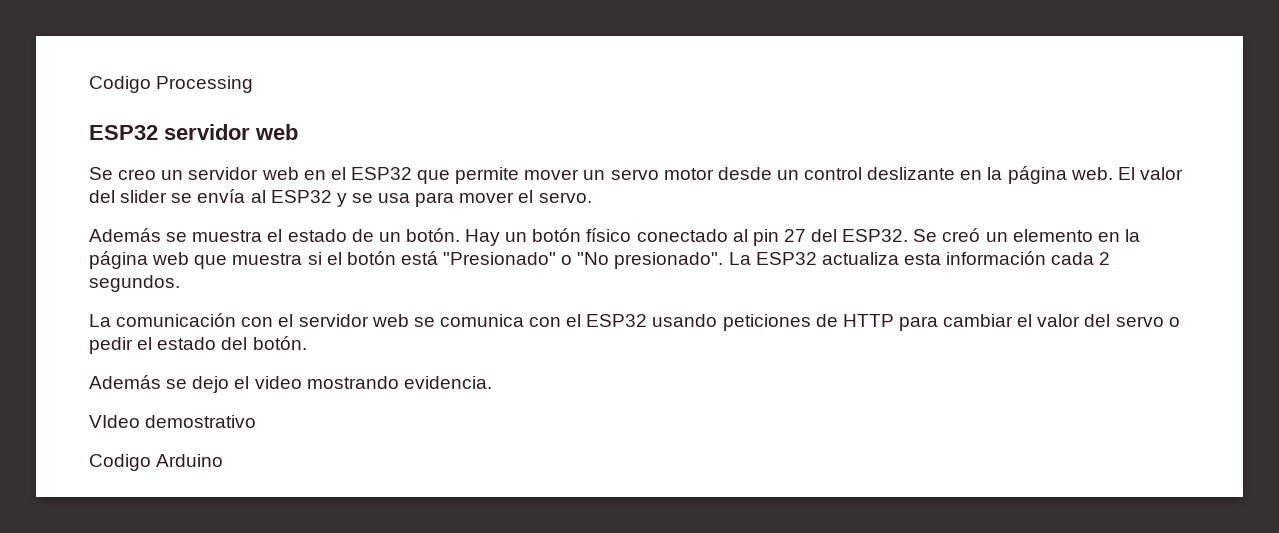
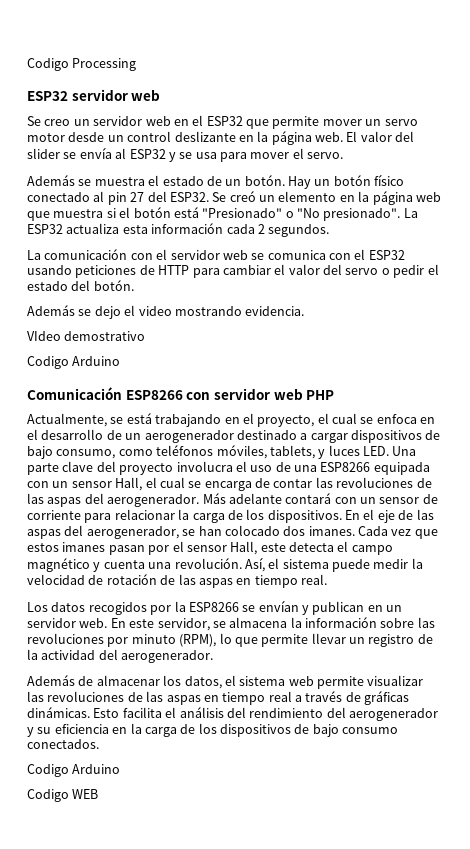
(224, 460) none -> [27,387,335,400] [27,413,436,427] [27,429,441,443] [27,445,417,459] [27,461,430,475] [27,477,432,491] [27,493,438,507] [27,509,434,523] [27,525,438,539] [27,541,393,555] [27,557,423,572] [27,574,327,588] [27,600,403,615] [27,617,435,631] [27,633,433,647] [27,649,214,663] [27,675,424,689] [27,691,410,705] [27,707,438,721] [27,723,399,737] [27,739,99,749] [27,764,121,777] [27,789,99,802] // Comunicación ESP8266 con servidor web PHP // Actualmente, se está trabajando en el proyecto, el cual se enfoca en el desarrollo de un aerogenerador destinado a cargar dispositivos de bajo consumo, como teléfonos móviles, tablets, y luces LED. Una parte clave del proyecto involucra el uso de una ESP8266 equipada con un sensor Hall, el cual se encarga de contar las revoluciones de las aspas del aerogenerador. Más adelante contará con un sensor de corriente para relacionar la carga de los dispositivos. En el eje de las aspas del aerogenerador, se han colocado dos imanes. Cada vez que estos imanes pasan por el sensor Hall, este detecta el campo magnético y cuenta una revolución. Así, el sistema puede medir la velocidad de rotación de las aspas en tiempo real. // Los datos recogidos por la ESP8266 se envían y publican en un servidor web. En este servidor, se almacena la información sobre las revoluciones por minuto (RPM), lo que permite llevar un registro de la actividad del aerogenerador. // Además de almacenar los datos, el sistema web permite visualizar las revoluciones de las aspas en tiempo real a través de gráficas dinámicas. Esto facilita el análisis del rendimiento del aerogenerador y su eficiencia en la carga de los dispositivos de bajo consumo conectados. // Codigo Arduino // Codigo WEB

